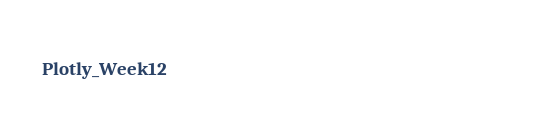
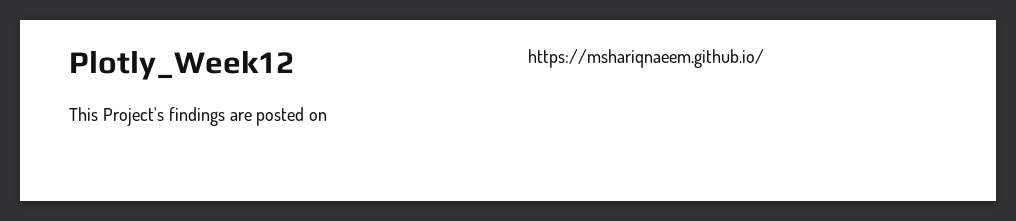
(167, 70) none -> [69,107,328,126] [528,49,764,68] // This Project's findings are posted on https://mshariqnaeem.github.io/

